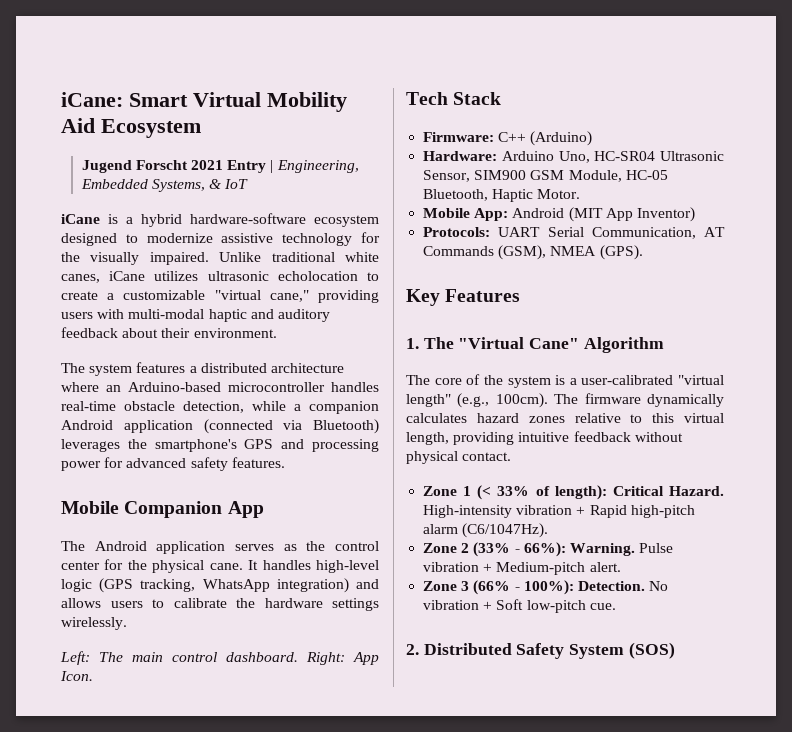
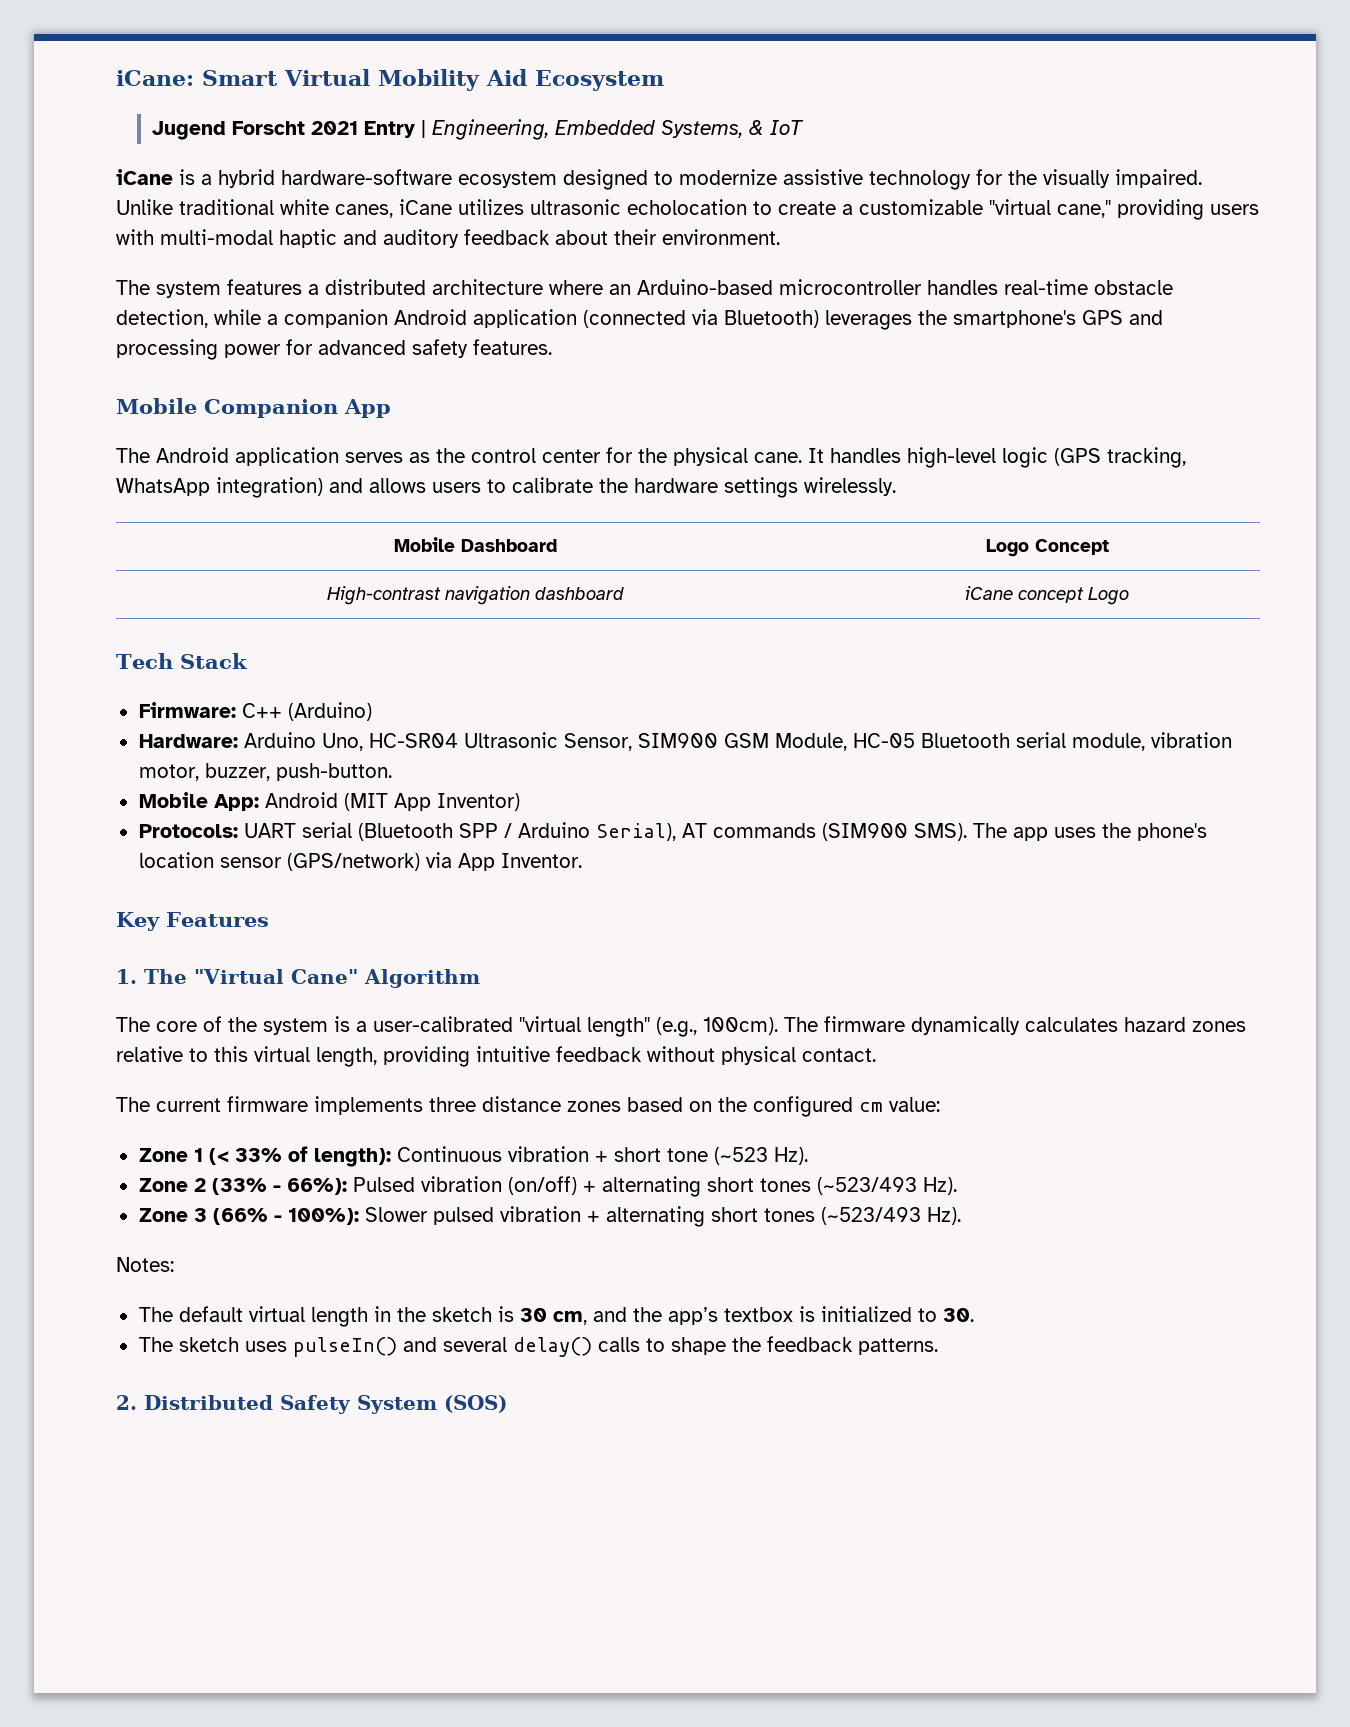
[60,651,379,665] [60,671,93,681] // Left: The main control dashboard. Right: App Icon. -> [394,537,557,552] [985,539,1109,557] [327,586,624,605] [965,586,1129,605] // Mobile Dashboard | Logo Concept // High-contrast navigation dashboard | iCane concept Logo
[423,189,581,202] Bluetooth, Haptic Motor. -> [920,732,1232,751] [138,763,392,781] Bluetooth serial module, vibration motor, buzzer, push-button.
[547,227,725,239] [423,245,643,260] Serial Communication, AT Commands (GSM), NMEA (GPS). -> [301,822,1207,841] [138,852,582,871] serial (Bluetooth SPP / Arduino Serial), AT commands (SIM900 SMS). The app uses the phone's location sensor (GPS/network) via App Inventor.
(512, 456) none -> [116,1096,940,1117] // The current firmware implements three distance zones based on the configured cm value:
[612,486,724,496] [423,505,695,518] [423,523,549,538] Critical Hazard. High-intensity vibration + Rapid high-pitch alarm (C6/1047Hz). -> [396,1146,808,1165] Continuous vibration + short tone (~523 Hz).
[569,543,674,556] [423,562,621,575] Warning. Pulse vibration + Medium-pitch alert. -> [352,1176,957,1197] Pulsed vibration (on/off) + alternating short tones (~523/493 Hz).
[577,581,669,591] [423,599,616,613] Detection. No vibration + Soft low-pitch cue. -> [364,1206,961,1227] [116,1257,174,1272] [138,1306,974,1327] [138,1336,938,1357] Slower pulsed vibration + alternating short tones (~523/493 Hz). // Notes: // The default virtual length in the sketch is 30 cm, and the app’s textbox is initialized to 30. // The sketch uses pulseIn() and several delay() calls to shape the feedback patterns.

